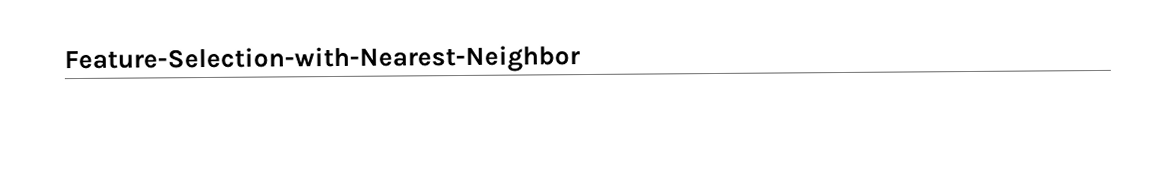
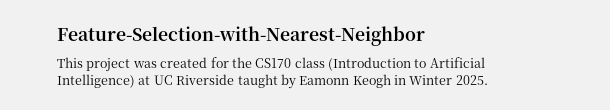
(581, 60) none -> [57,57,485,72] [57,74,488,89] // This project was created for the CS170 class (Introduction to Artificial Intelligence) at UC Riverside taught by Eamonn Keogh in Winter 2025.

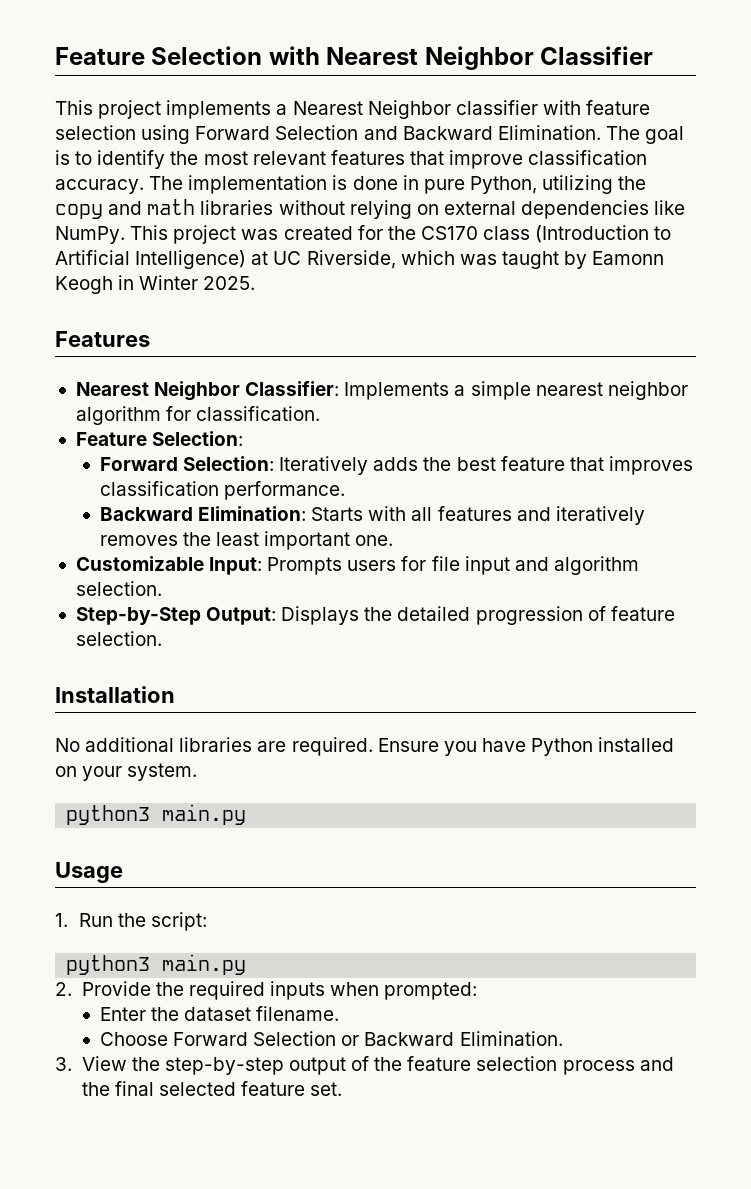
[57,26,425,46] Feature-Selection-with-Nearest-Neighbor // -> [55,46,654,70] [55,100,651,119] [55,125,685,144] [55,150,648,169] [55,175,647,194] [55,199,686,219] [55,226,125,244] Feature Selection with Nearest Neighbor Classifier // This project implements a Nearest Neighbor classifier with feature selection using Forward Selection and Backward Elimination. The goal is to identify the most relevant features that improve classification accuracy. The implementation is done in pure Python, utilizing the copy and math libraries without relying on external dependencies like NumPy.
[176,74,235,85] Riverside -> [306,250,497,269] Riverside, which was
(488, 80) none -> [55,331,150,347] [75,381,688,401] [75,406,321,425] [75,431,244,446] [99,456,693,475] [99,481,346,500] [99,506,645,525] [99,531,394,550] [75,556,639,575] [75,581,162,596] [75,606,675,625] [75,631,162,646] [55,686,175,703] [55,737,675,756] [55,763,198,781] [66,804,247,825] [55,862,123,883] [55,912,208,931] [66,954,247,975] [55,981,478,1000] [99,1006,340,1021] [99,1031,563,1046] [55,1056,674,1075] [81,1081,343,1096] // Features // Nearest Neighbor Classifier: Implements a simple nearest neighbor algorithm for classification. // Feature Selection: // Forward Selection: Iteratively adds the best feature that improves classification performance. // Backward Elimination: Starts with all features and iteratively removes the least important one. // Customizable Input: Prompts users for file input and algorithm selection. // Step-by-Step Output: Displays the detailed progression of feature selection. // Installation // No additional libraries are required. Ensure you have Python installed on your system. // python3 main.py // Usage // 1. Run the script: // python3 main.py // 2. Provide the required inputs when prompted: // Enter the dataset filename. // Choose Forward Selection or Backward Elimination. // 3. View the step-by-step output of the feature selection process and the final selected feature set.

